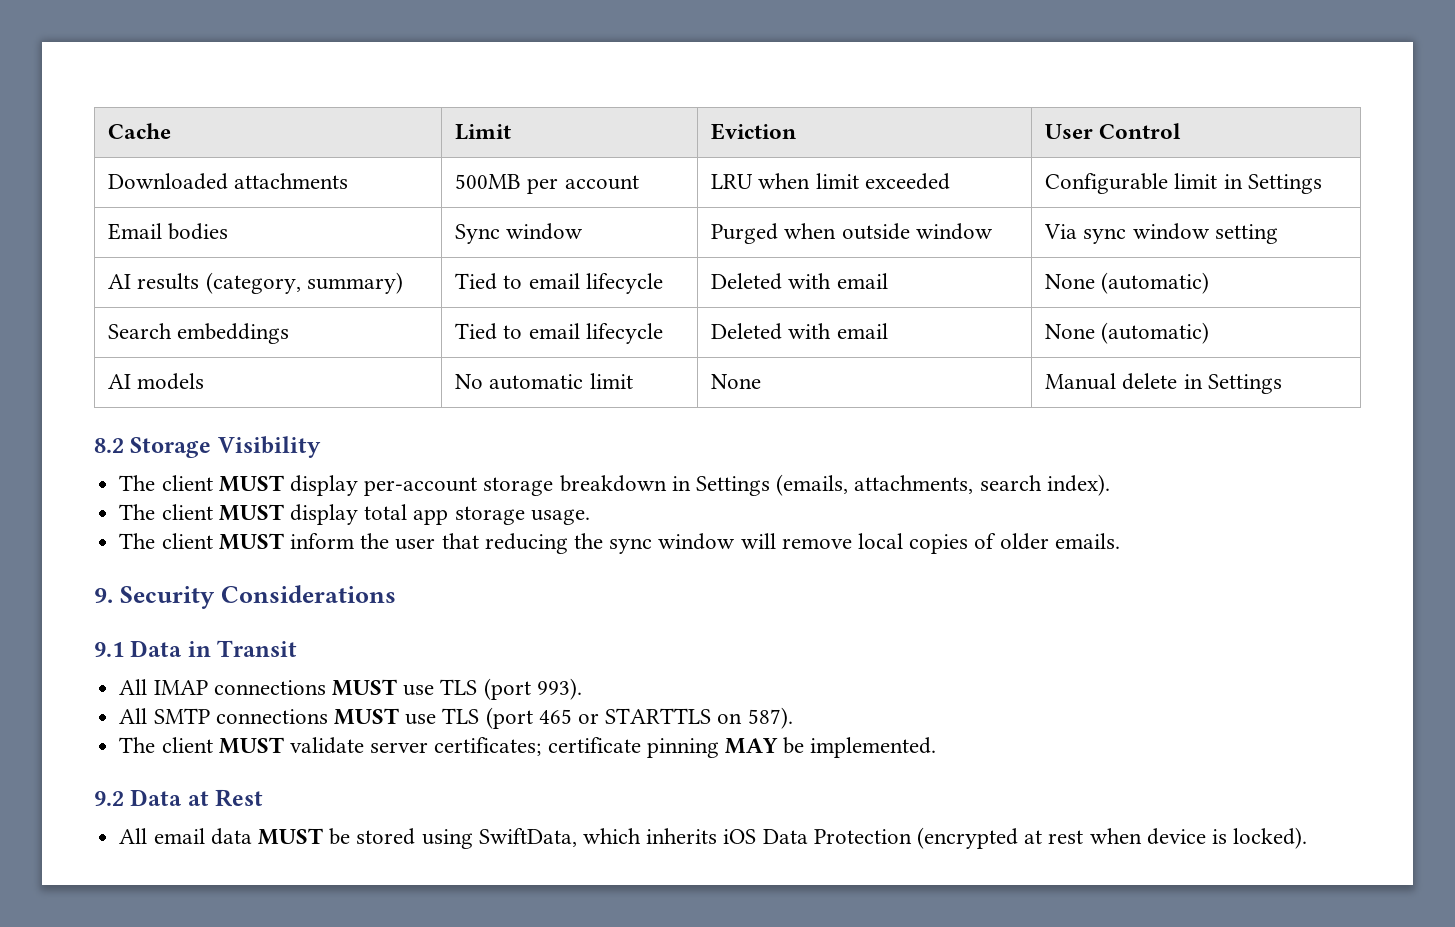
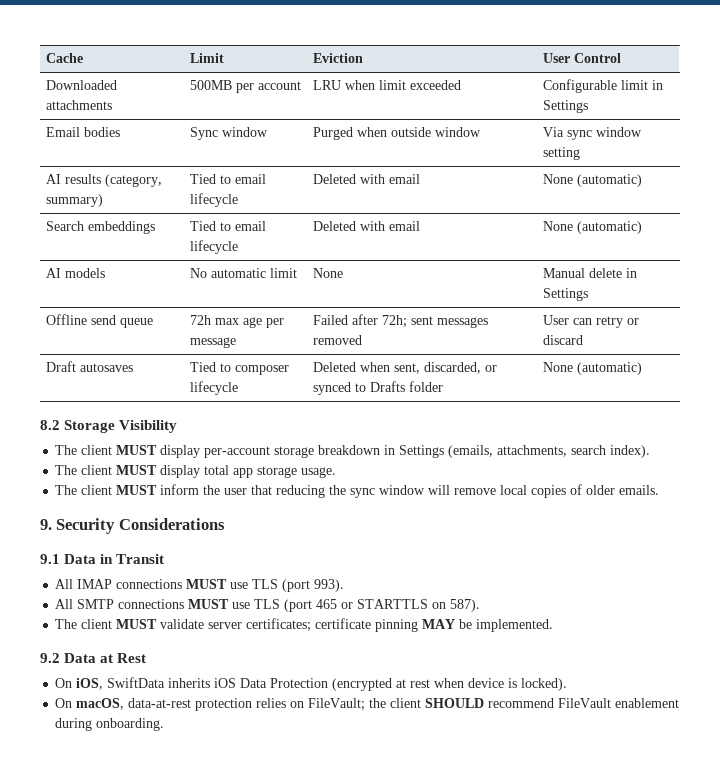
(1282, 384) none -> [45,314,153,328] [189,315,284,328] [189,337,236,348] [312,314,488,328] [312,335,362,345] [542,315,639,328] [542,335,583,345] [45,361,133,372] [189,362,289,375] [189,381,238,395] [312,362,497,374] [312,381,443,395] [542,362,642,375] // Offline send queue | 72h max age per message | Failed after 72h; sent messages removed | User can retry or discard // Draft autosaves | Tied to composer lifecycle | Deleted when sent, discarded, or synced to Drafts folder | None (automatic)
[119,828,641,849] All email data MUST be stored using SwiftData, which -> [55,677,166,690] On iOS, SwiftData
(1308, 838) none -> [55,698,680,711] [55,718,165,731] // On macOS, data-at-rest protection relies on FileVault; the client SHOULD recommend FileVault enablement during onboarding.

